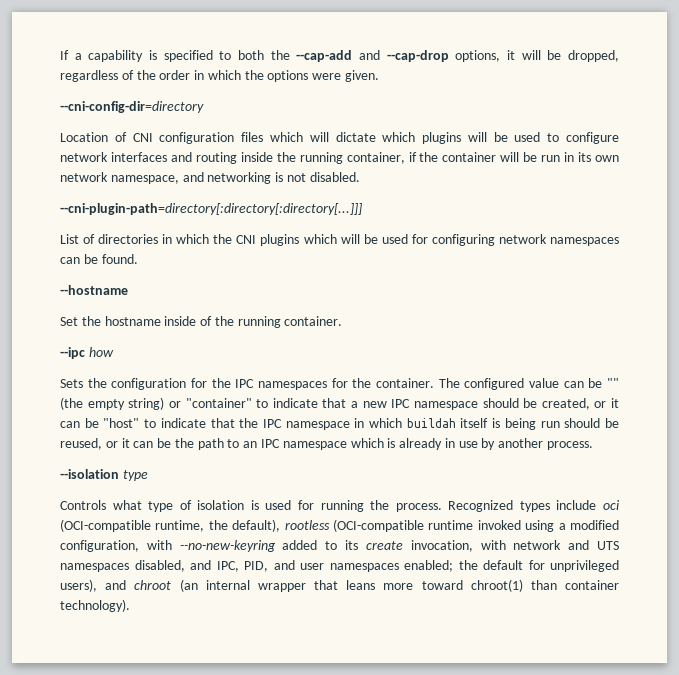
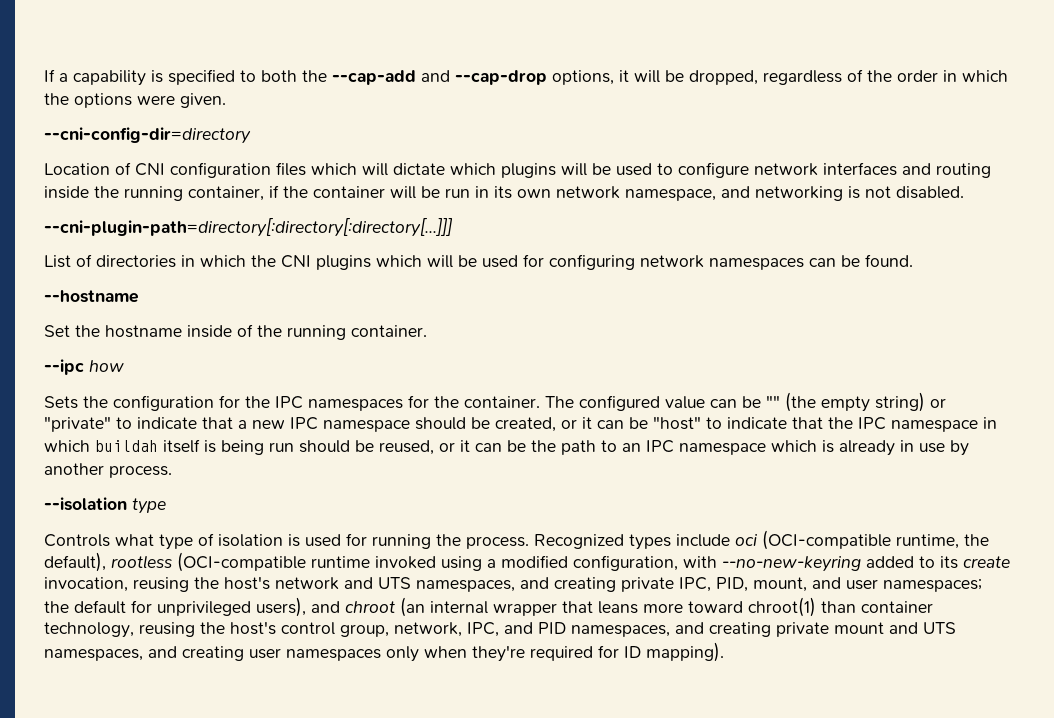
[185,398,252,408] "container" -> [44,416,111,432] "private"
[480,540,619,550] [60,560,211,572] with network and UTS namespaces disabled, and -> [133,576,674,592] reusing the host's network and UTS namespaces, and creating private
(268, 566) none -> [753,577,807,592] mount,
[329,560,453,572] namespaces enabled; -> [883,579,982,592] namespaces;
[60,599,130,612] technology). -> [44,621,956,638] [44,642,724,662] technology, reusing the host's control group, network, IPC, and PID namespaces, and creating private mount and UTS namespaces, and creating user namespaces only when they're required for ID mapping).

